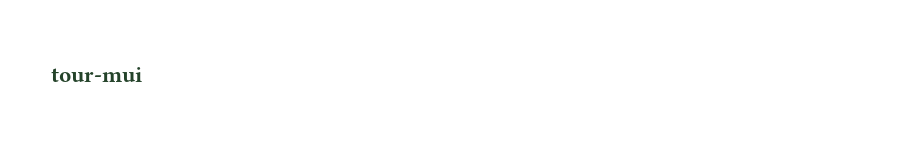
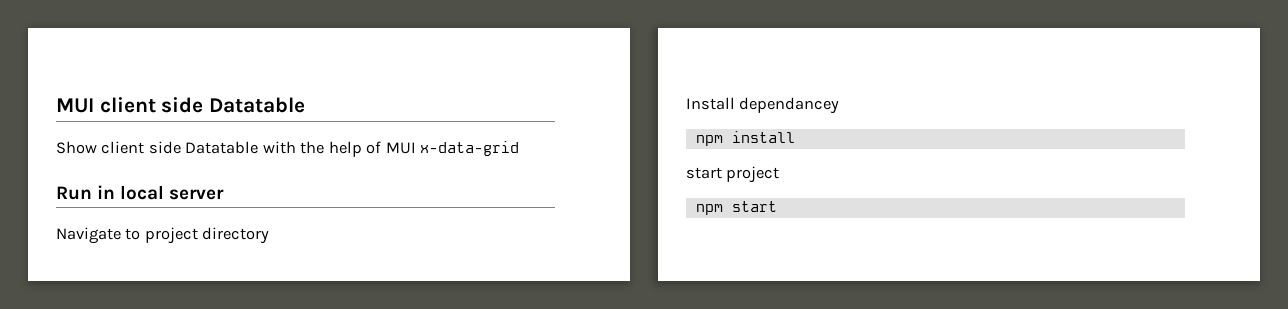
[51,67,142,82] tour-mui -> [56,97,306,113] [56,141,520,157] [56,185,225,200] [56,227,270,244] [686,97,840,114] [695,131,795,146] [686,166,780,183] [695,201,777,215] MUI client side Datatable // Show client side Datatable with the help of MUI x-data-grid // Run in local server // Navigate to project directory // Install dependancey // npm install // start project // npm start

